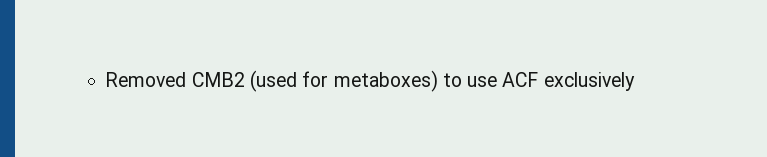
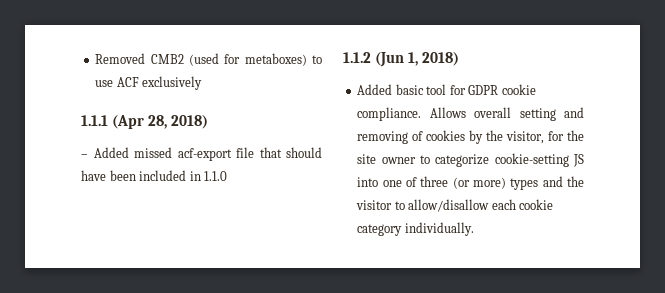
(635, 81) none -> [81,115,208,129] [81,147,322,161] [81,170,228,181] [343,52,459,67] [357,84,536,95] [357,107,584,121] [357,130,584,144] [357,153,584,167] [357,176,584,190] [356,199,554,212] [357,222,474,236] // 1.1.1 (Apr 28, 2018) // – Added missed acf-export file that should have been included in 1.1.0 // 1.1.2 (Jun 1, 2018) // Added basic tool for GDPR cookie compliance. Allows overall setting and removing of cookies by the visitor, for the site owner to categorize cookie-setting JS into one of three (or more) types and the visitor to allow/disallow each cookie category individually.

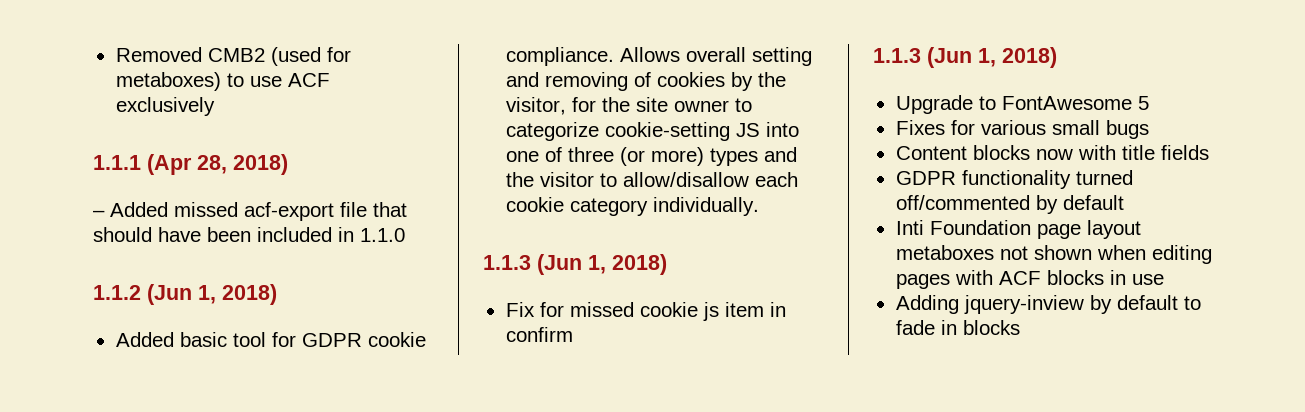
(474, 229) none -> [483,254,667,275] [505,302,786,321] [505,327,573,342] [873,47,1057,68] [895,95,1149,114] [895,120,1149,139] [895,145,1209,160] [895,170,1133,189] [895,195,1124,214] [895,220,1141,239] [895,245,1212,264] [895,270,1164,289] [895,295,1201,314] [895,320,1020,335] // 1.1.3 (Jun 1, 2018) // Fix for missed cookie js item in confirm // 1.1.3 (Jun 1, 2018) // Upgrade to FontAwesome 5 // Fixes for various small bugs // Content blocks now with title fields // GDPR functionality turned off/commented by default // Inti Foundation page layout metaboxes not shown when editing pages with ACF blocks in use // Adding jquery-inview by default to fade in blocks

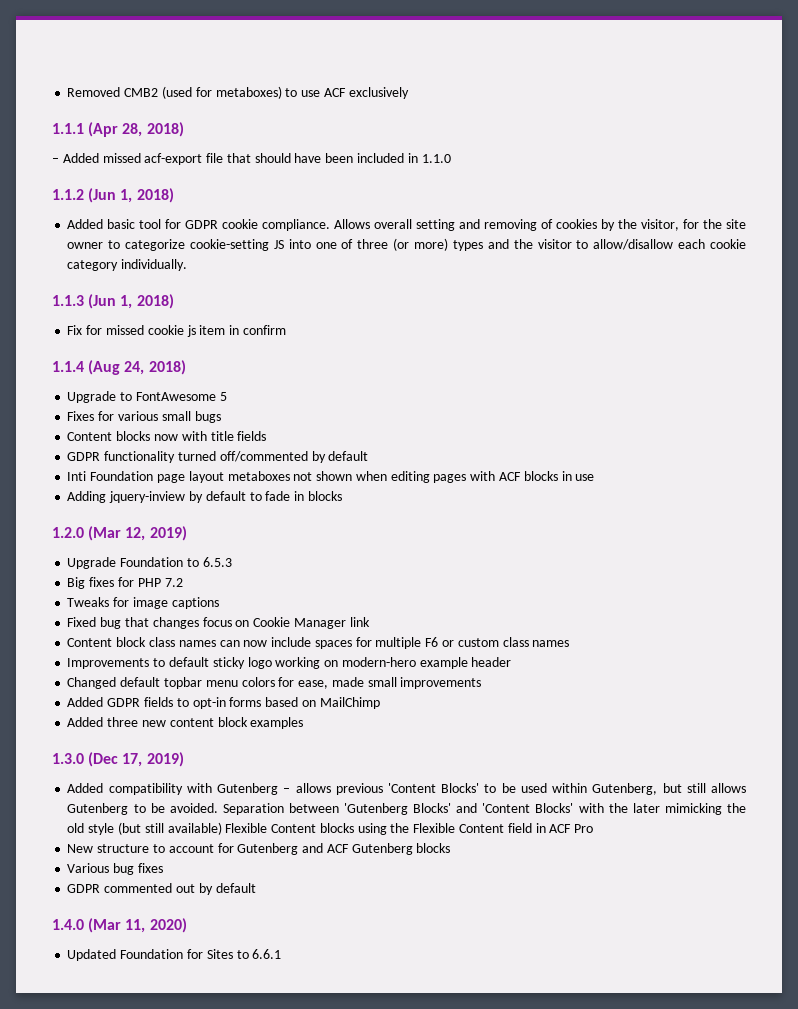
[873,47,996,68] 1.1.3 (Jun 1, -> [52,360,145,375] 1.1.4 (Aug 24,
(1020, 327) none -> [52,526,187,541] [67,557,232,569] [67,577,183,589] [67,597,219,609] [67,617,370,629] [67,637,570,649] [67,657,512,669] [67,677,482,689] [67,697,380,709] [67,717,304,729] [52,752,184,767] [67,783,747,795] [67,803,747,815] [67,822,594,835] [67,843,451,855] [67,863,163,875] [67,883,256,895] [52,918,187,933] [67,949,282,961] // 1.2.0 (Mar 12, 2019) // Upgrade Foundation to 6.5.3 // Big fixes for PHP 7.2 // Tweaks for image captions // Fixed bug that changes focus on Cookie Manager link // Content block class names can now include spaces for multiple F6 or custom class names // Improvements to default sticky logo working on modern-hero example header // Changed default topbar menu colors for ease, made small improvements // Added GDPR fields to opt-in forms based on MailChimp // Added three new content block examples // 1.3.0 (Dec 17, 2019) // Added compatibility with Gutenberg – allows previous 'Content Blocks' to be used within Gutenberg, but still allows Gutenberg to be avoided. Separation between 'Gutenberg Blocks' and 'Content Blocks' with the later mimicking the old style (but still available) Flexible Content blocks using the Flexible Content field in ACF Pro // New structure to account for Gutenberg and ACF Gutenberg blocks // Various bug fixes // GDPR commented out by default // 1.4.0 (Mar 11, 2020) // Updated Foundation for Sites to 6.6.1

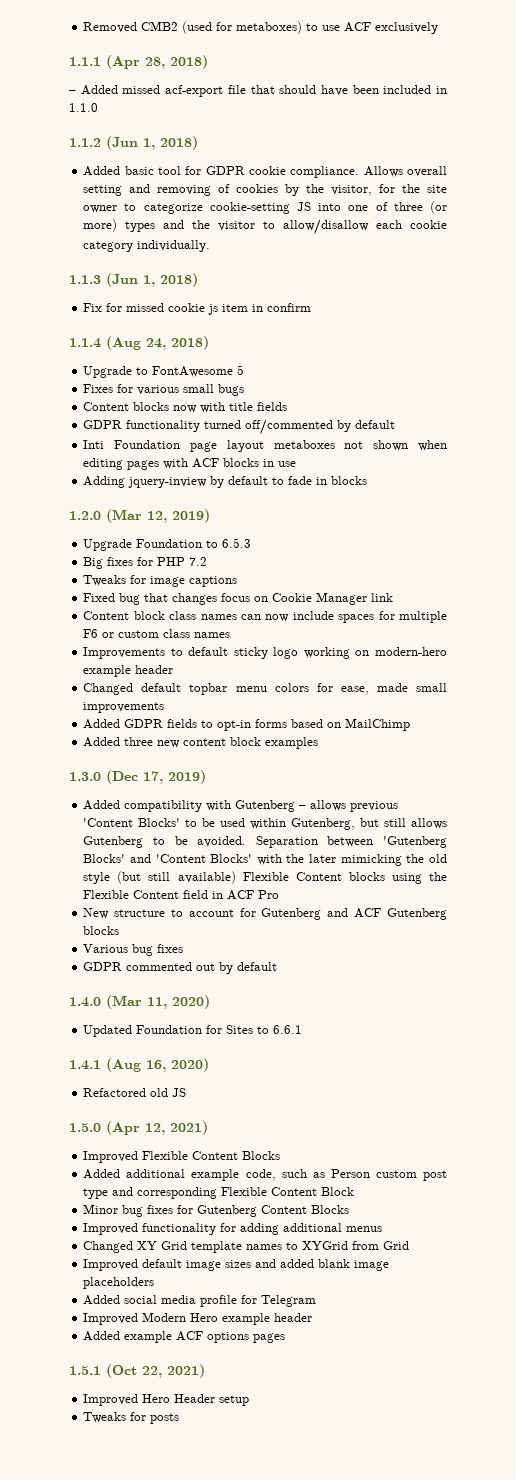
(282, 954) none -> [69,1058,209,1072] [83,1088,187,1097] [69,1121,208,1135] [83,1151,281,1163] [83,1169,447,1181] [83,1187,355,1199] [83,1204,350,1217] [83,1223,383,1235] [83,1241,410,1253] [83,1259,390,1271] [83,1277,155,1289] [83,1295,317,1307] [83,1312,313,1325] [83,1331,286,1343] [69,1364,205,1378] [83,1394,250,1406] [83,1412,180,1424] // 1.4.1 (Aug 16, 2020) // Refactored old JS // 1.5.0 (Apr 12, 2021) // Improved Flexible Content Blocks // Added additional example code, such as Person custom post type and corresponding Flexible Content Block // Minor bug fixes for Gutenberg Content Blocks // Improved functionality for adding additional menus // Changed XY Grid template names to XYGrid from Grid // Improved default image sizes and added blank image placeholders // Added social media profile for Telegram // Improved Modern Hero example header // Added example ACF options pages // 1.5.1 (Oct 22, 2021) // Improved Hero Header setup // Tweaks for posts

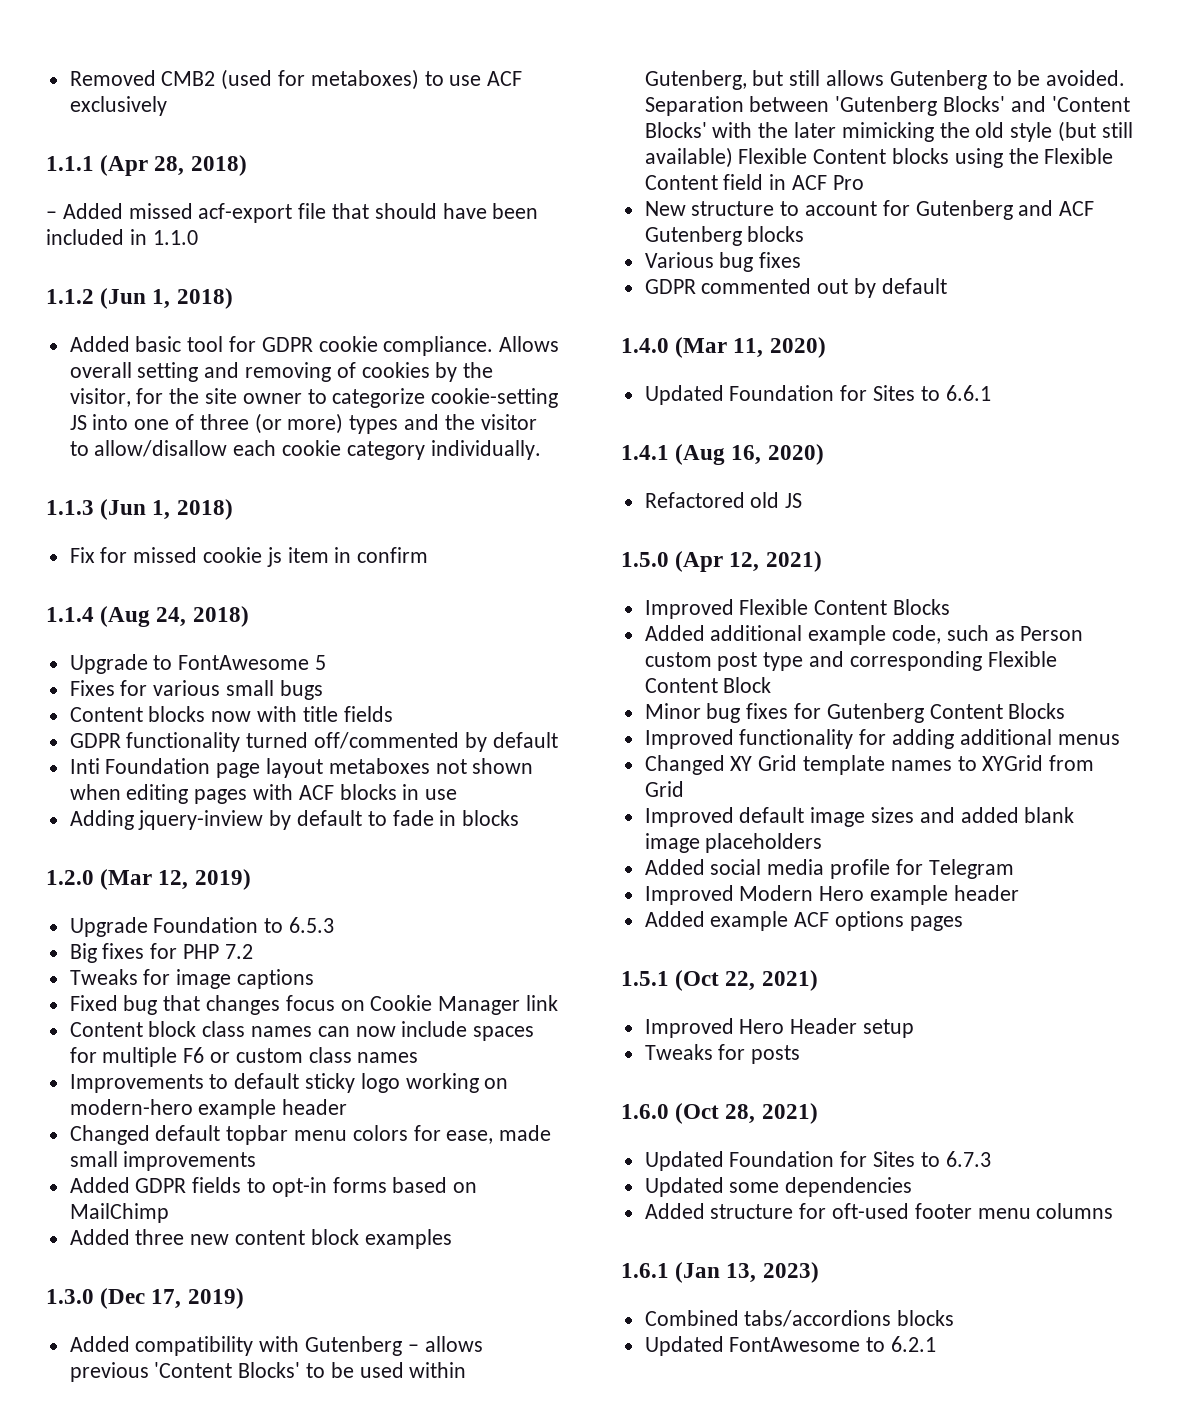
(180, 1418) none -> [621,1103,818,1124] [644,1151,991,1171] [644,1177,913,1197] [644,1203,1114,1219] [621,1262,819,1283] [644,1310,955,1327] [644,1336,937,1356] // 1.6.0 (Oct 28, 2021) // Updated Foundation for Sites to 6.7.3 // Updated some dependencies // Added structure for oft-used footer menu columns // 1.6.1 (Jan 13, 2023) // Combined tabs/accordions blocks // Updated FontAwesome to 6.2.1

